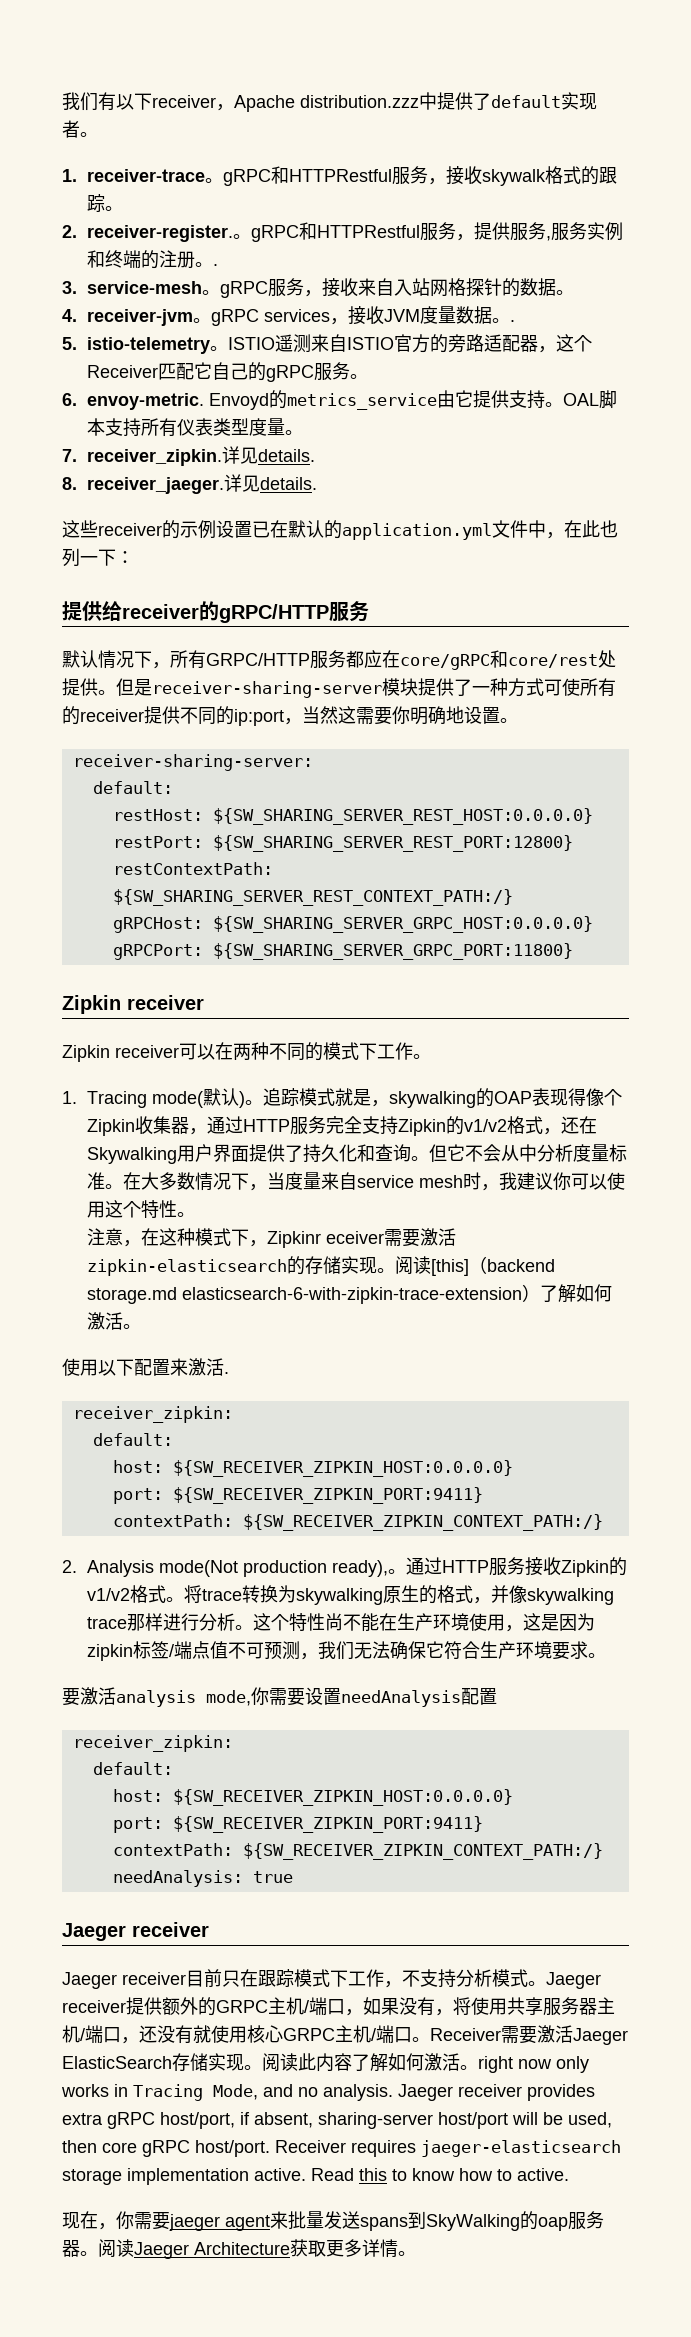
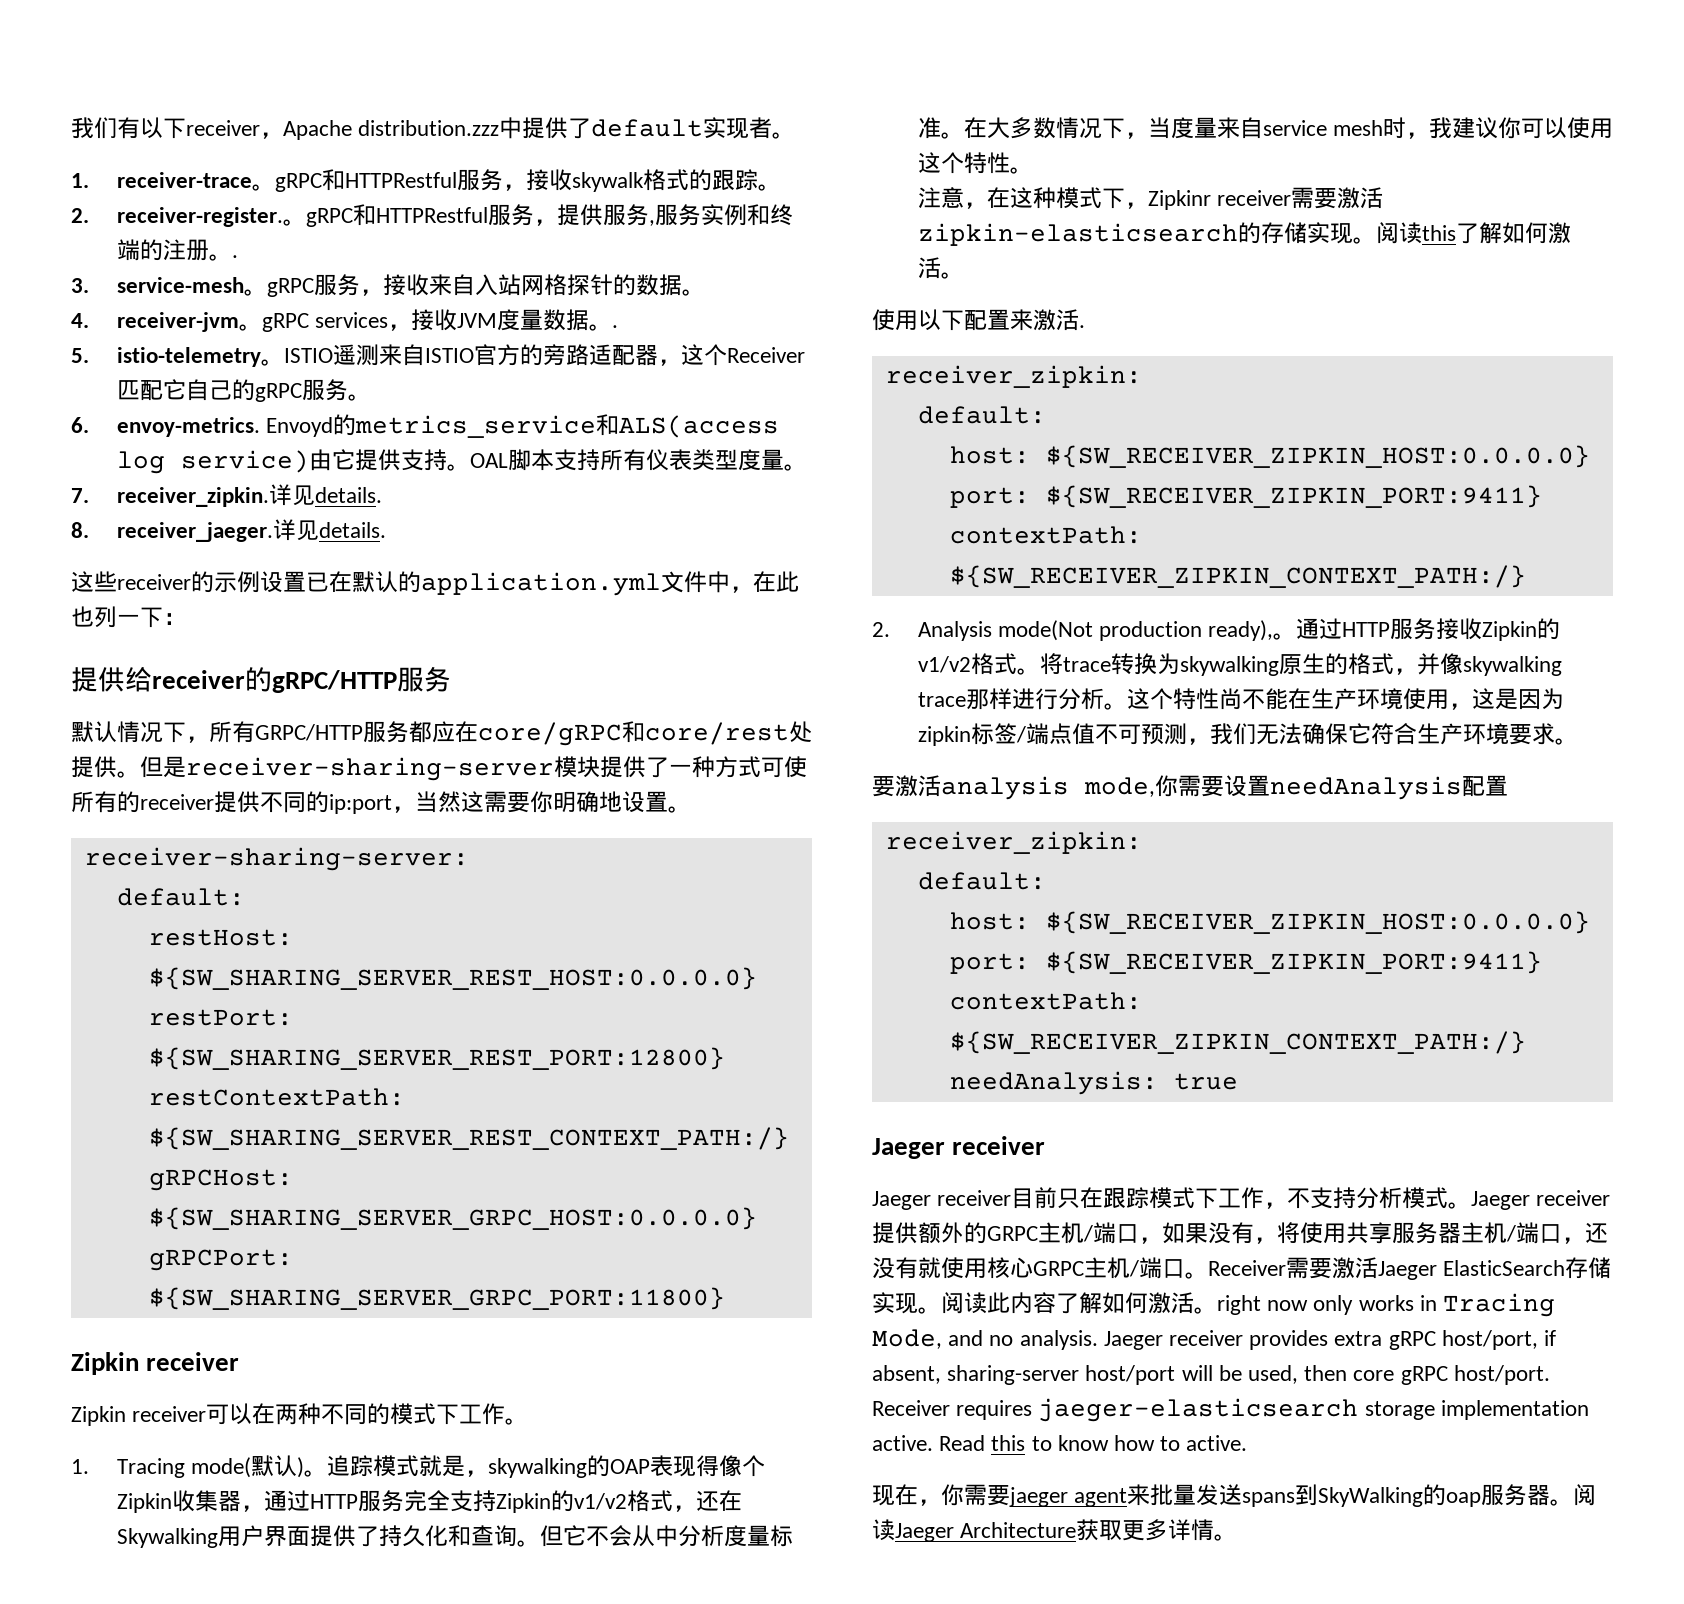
[86,393,204,410] envoy-metric. -> [116,417,260,437] envoy-metrics.
(437, 401) none -> [595,414,779,438] [116,450,309,474] 和ALS(access log service)
[325,1231,384,1244] eceiver -> [1216,190,1291,206] receiver
[430,1256,555,1276] [86,1284,540,1304] [this]（backend storage.md elasticsearch-6-with-zipkin-trace-extension） -> [1421,225,1456,241] this

